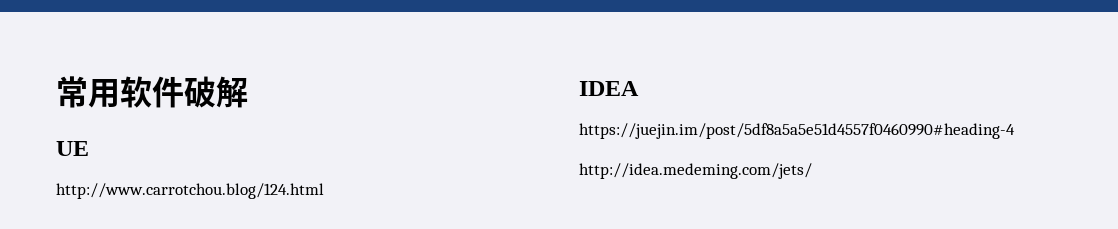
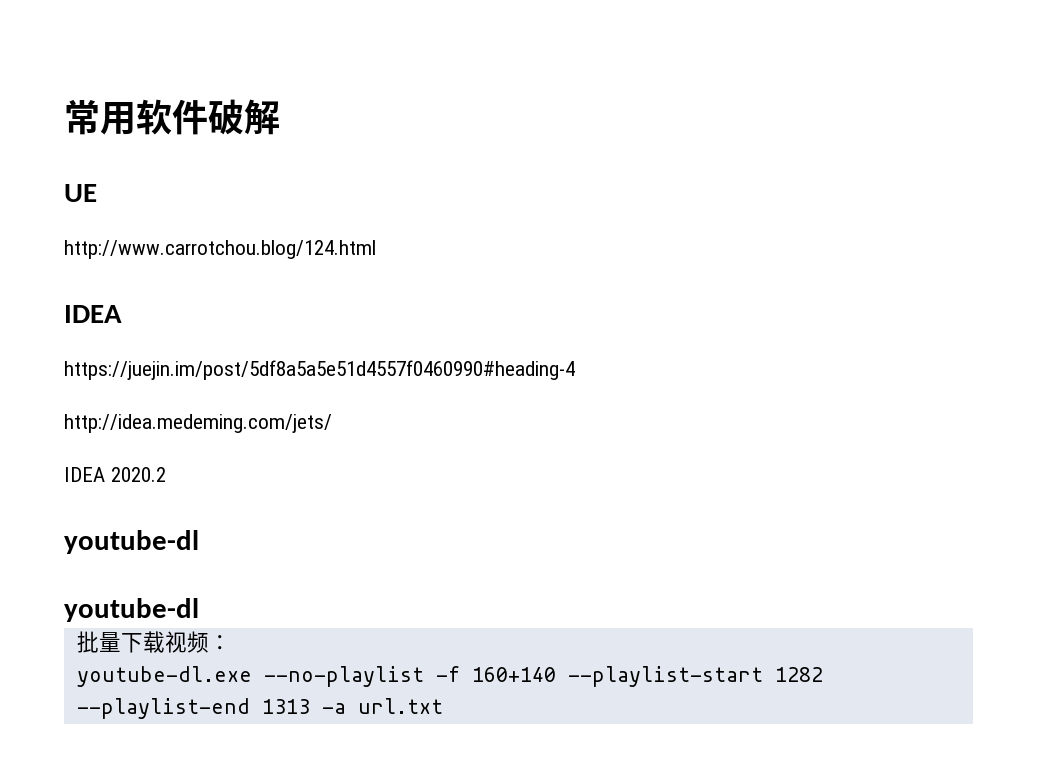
(812, 171) none -> [64,467,166,482] [64,530,199,554] [64,598,199,622] [76,631,231,653] [76,666,823,687] [76,698,443,719] // IDEA 2020.2 // youtube-dl // youtube-dl // 批量下载视频： // youtube-dl.exe --no-playlist -f 160+140 --playlist-start 1282 --playlist-end 1313 -a url.txt

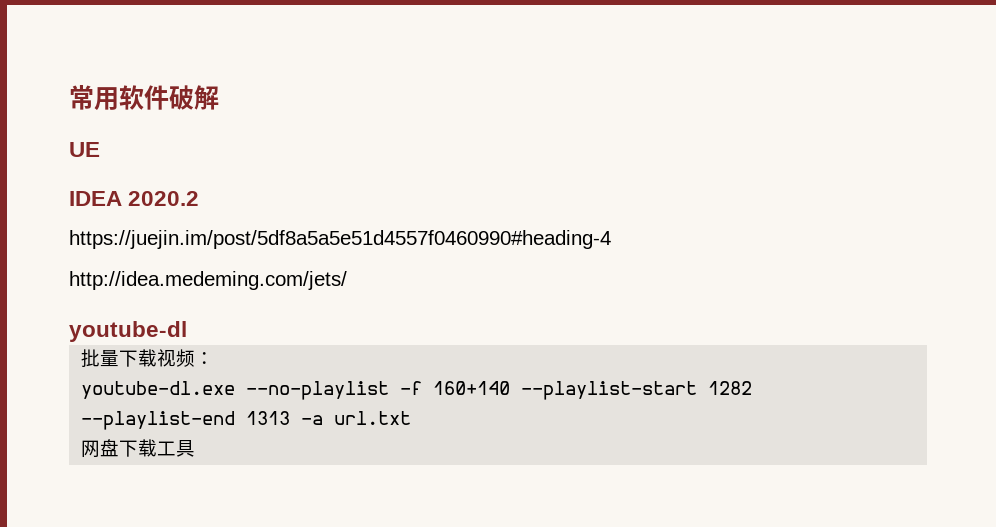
[64,240,376,259] [64,305,122,323] // http://www.carrotchou.blog/124.html // IDEA -> [69,191,200,206] // IDEA 2020.2
[64,467,166,482] [64,530,199,554] // IDEA 2020.2 // youtube-dl -> (347, 280) none
(443, 706) none -> [81,439,196,458] // 网盘下载工具

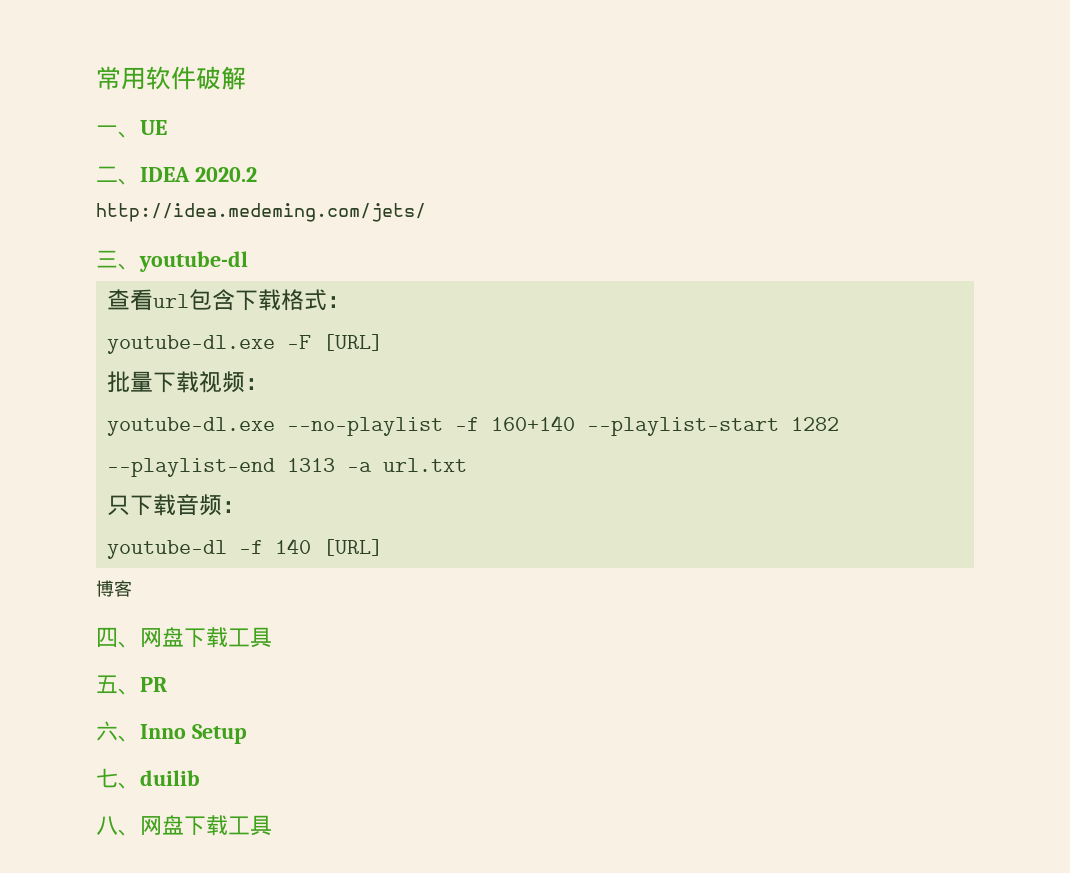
(219, 97) none -> [96,125,140,138] 一、
(100, 149) none -> [96,166,140,185] 二、
[69,230,611,249] // https://juejin.im/post/5df8a5a5e51d4557f0460990#heading-4 -> (257, 174) none
[69,321,187,342] youtube-dl -> [96,250,248,272] [106,289,350,311] [106,334,383,354] 三、youtube-dl // 查看url包含下载格式： // youtube-dl.exe -F [URL]
(412, 418) none -> [106,494,245,516] [106,538,383,559] [96,580,132,597] [96,627,272,648] [96,675,167,695] [96,721,247,744] [96,768,200,789] [96,816,140,836] 只下载音频： // youtube-dl -f 140 [URL] // 博客 // 四、网盘下载工具 // 五、PR // 六、Inno Setup // 七、duilib // 八、

